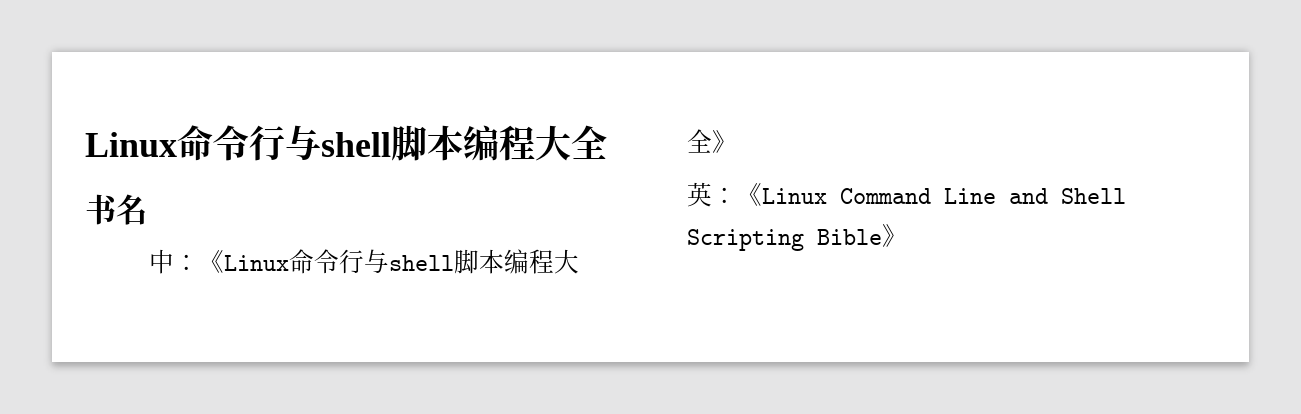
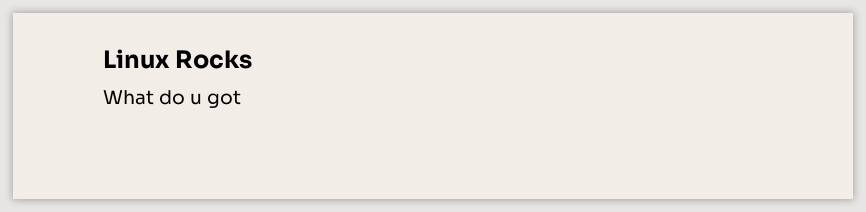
[85,125,607,161] [85,194,147,225] [148,249,579,274] [687,129,737,153] [687,182,1126,207] [687,224,907,251] Linux命令行与shell脚本编程大全 // 书名 // 中：《Linux命令行与shell脚本编程大全》 // 英：《Linux Command Line and Shell Scripting Bible》 -> [103,49,253,69] [103,90,242,108] Linux Rocks // What do u got

